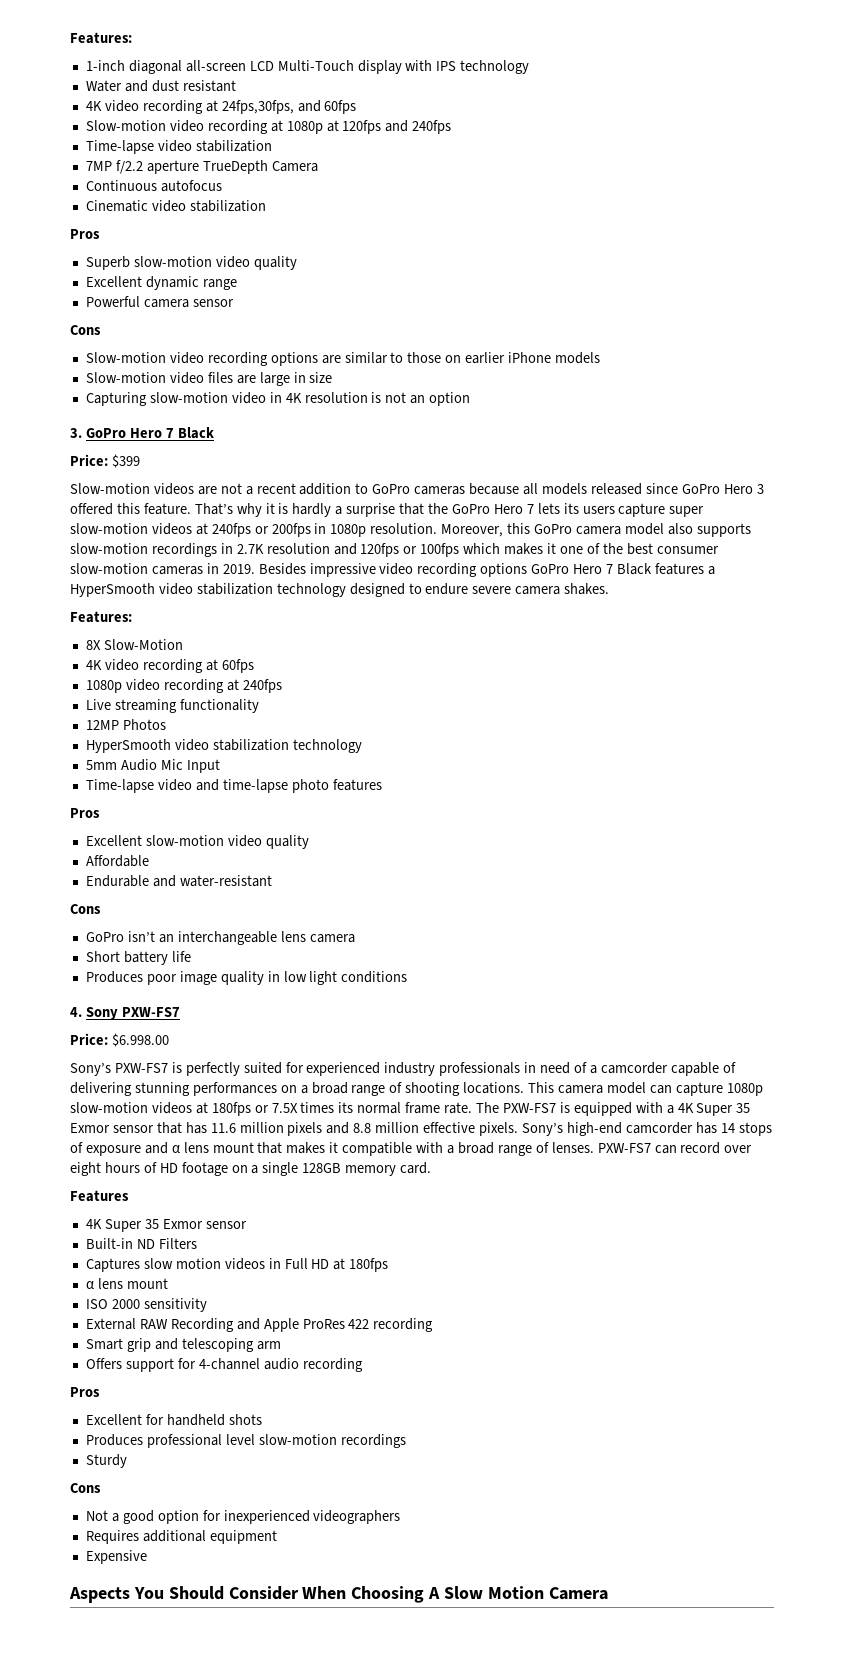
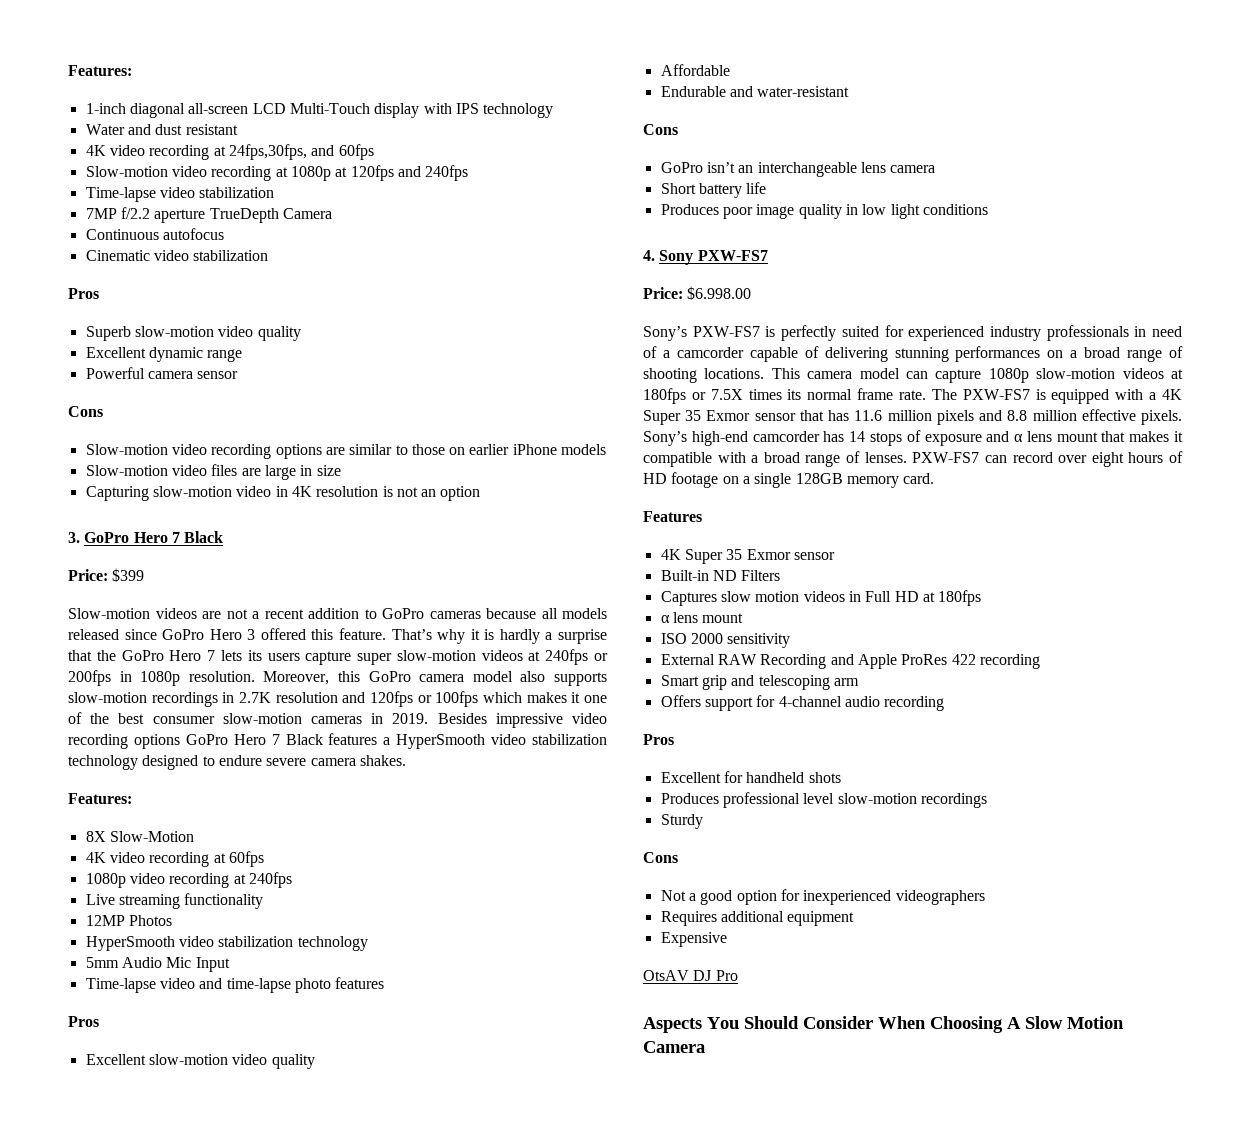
(147, 1557) none -> [643,970,738,981] // OtsAV DJ Pro

